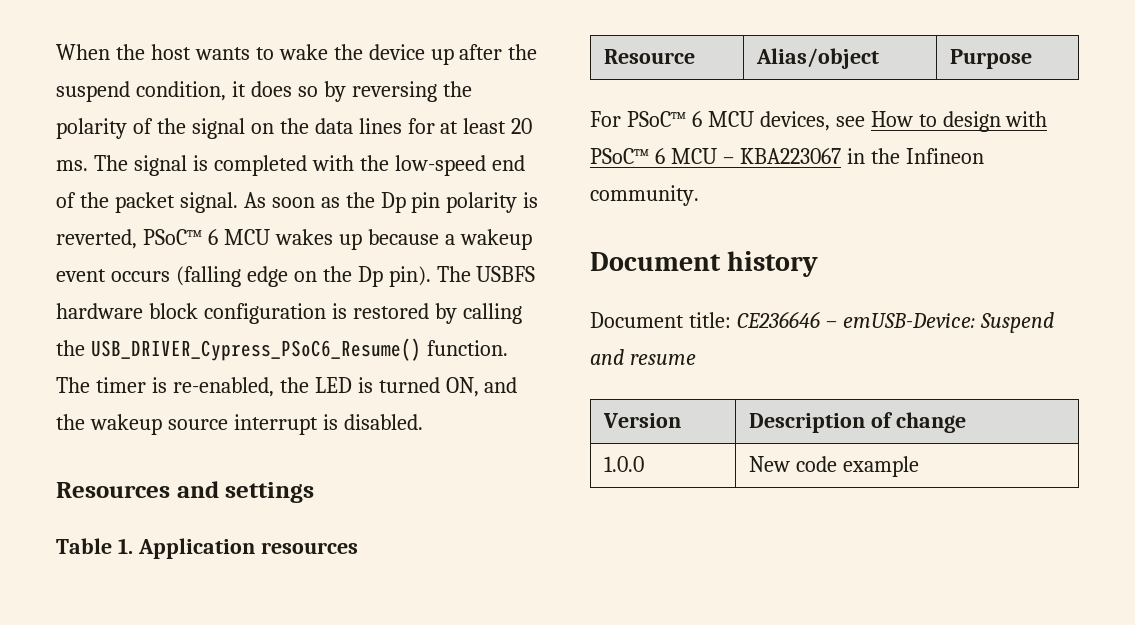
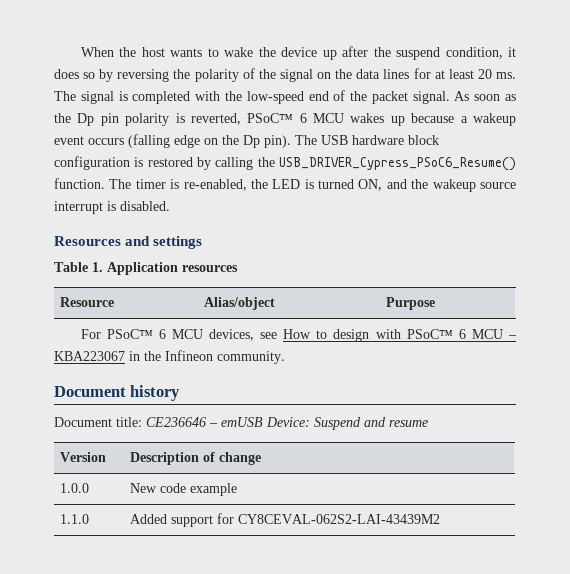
[476,266,536,282] USBFS -> [321,135,348,145] USB
[842,313,975,328] emUSB-Device: -> [221,417,310,427] emUSB Device:
(919, 466) none -> [59,514,89,524] [129,513,440,527] // 1.1.0 | Added support for CY8CEVAL-062S2-LAI-43439M2

